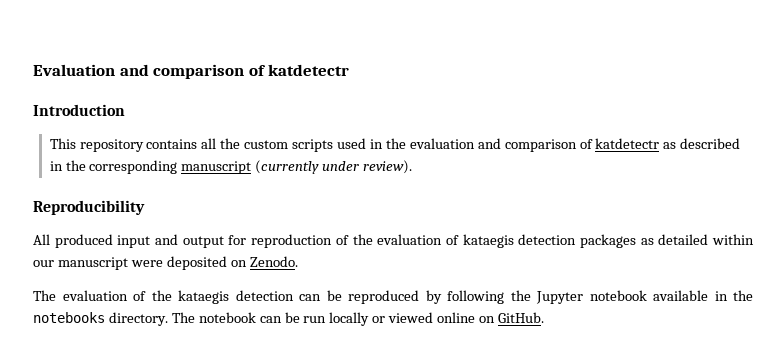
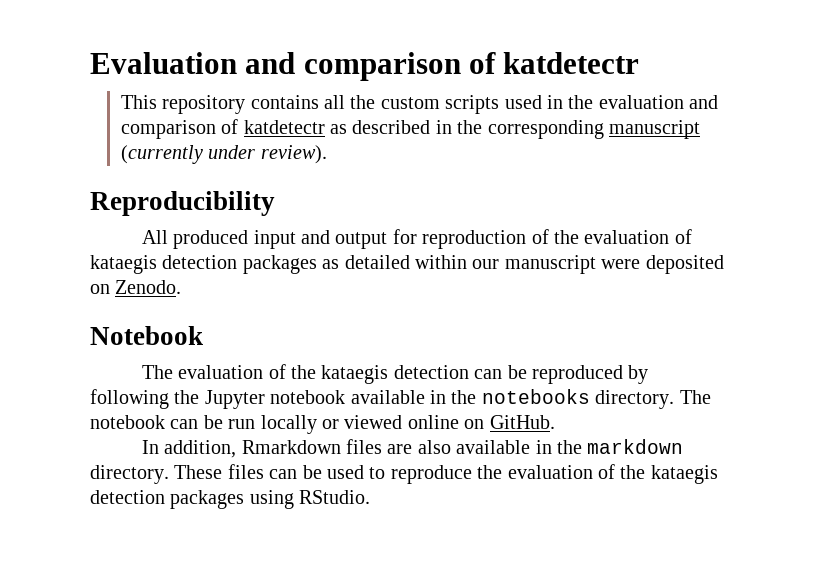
[33,104,125,116] // Introduction -> (640, 63) none
(298, 261) none -> [90,326,203,345] // Notebook
(544, 317) none -> [141,439,684,458] [90,464,718,484] [90,490,371,509] // In addition, Rmarkdown files are also available in the markdown directory. These files can be used to reproduce the evaluation of the kataegis detection packages using RStudio.

